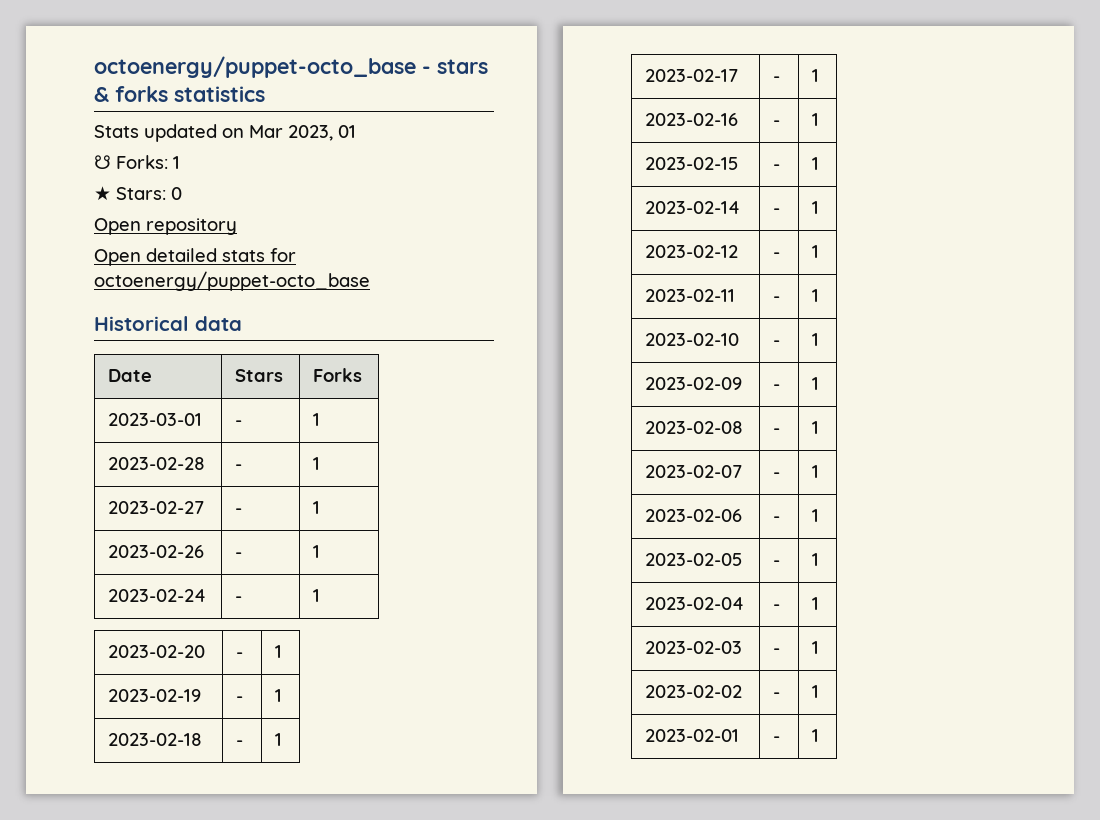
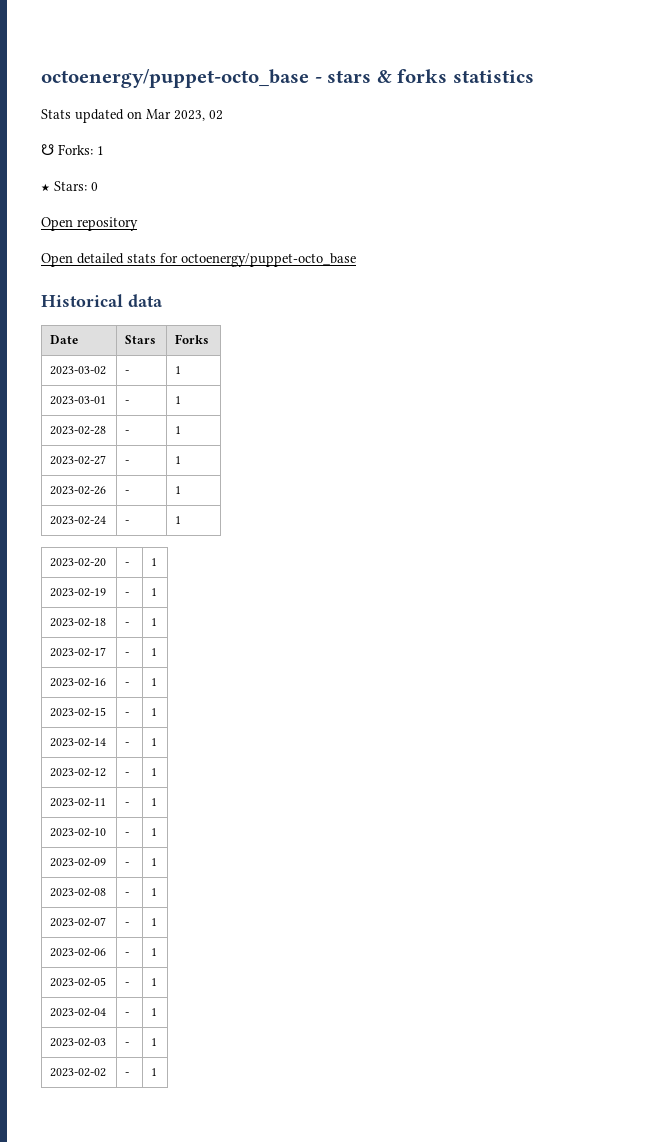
[338,125,356,138] 01 -> [209,110,223,120] 02
(363, 375) none -> [50,366,107,375] [125,370,130,374] [175,366,182,374] // 2023-03-02 | - | 1
[645,729,740,742] [773,736,781,742] [812,729,820,742] // 2023-02-01 | - | 1 -> (158, 1072) none

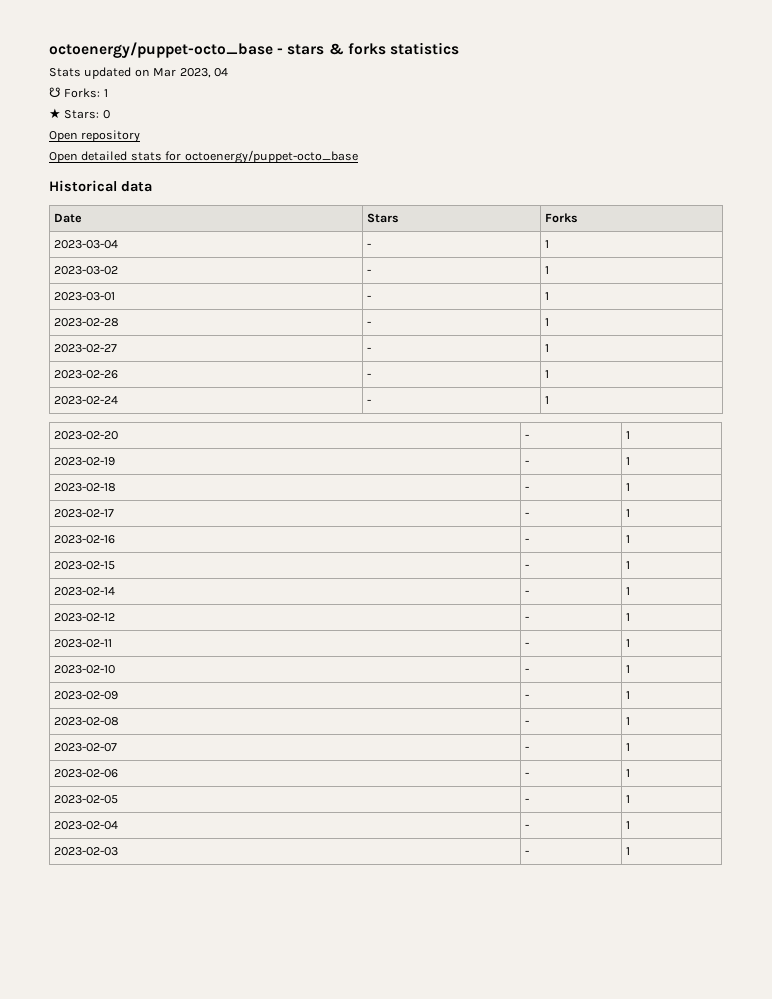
[209,110,223,120] 02 -> [213,68,228,77] 04
(210, 339) none -> [54,240,119,249] [367,243,372,248] [545,240,550,248] // 2023-03-04 | - | 1
[50,1068,107,1077] [125,1072,130,1076] [151,1068,158,1076] // 2023-02-02 | - | 1 -> (631, 851) none

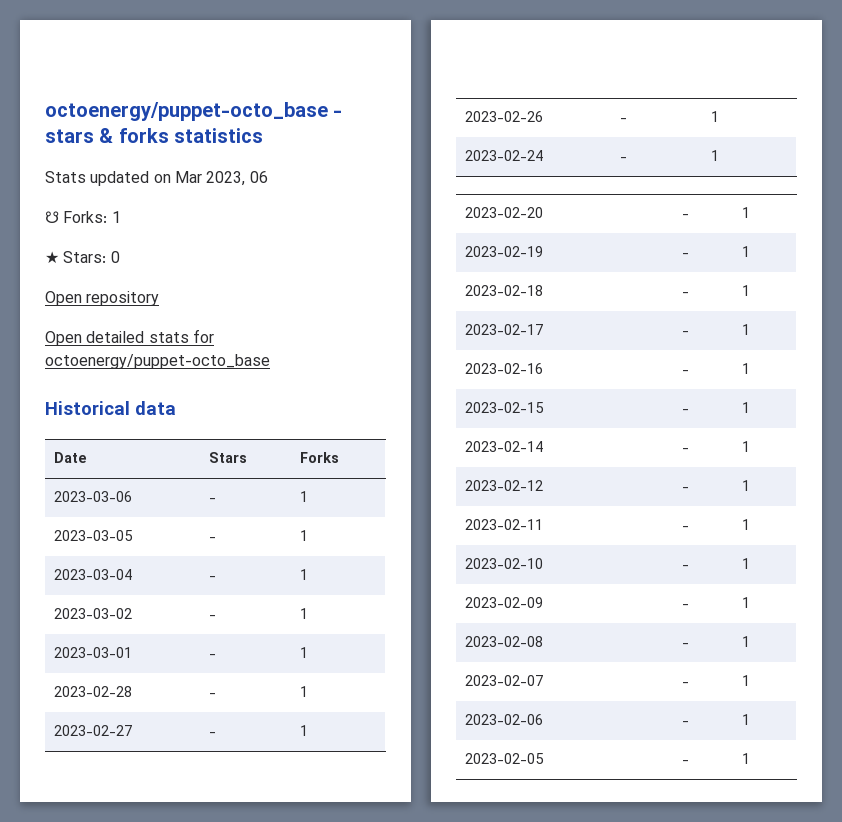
[213,68,228,77] 04 -> [249,171,268,183] 06
(579, 218) none -> [54,491,133,502] [209,498,217,502] [300,491,309,502] [54,530,134,541] [209,537,217,541] [300,530,309,541] // 2023-03-06 | - | 1 // 2023-03-05 | - | 1
[54,821,119,830] [525,824,530,829] [626,821,631,829] [54,847,119,856] [525,850,530,855] [626,847,631,855] // 2023-02-04 | - | 1 // 2023-02-03 | - | 1 -> (751, 758) none

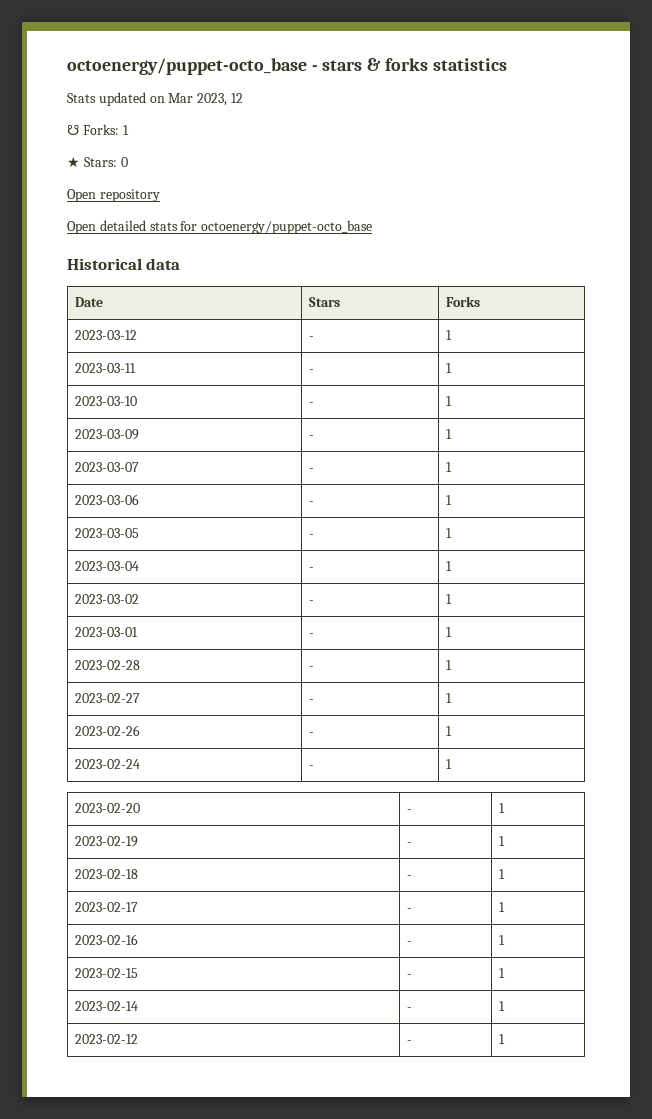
[249,171,268,183] 06 -> [230,93,243,103] 12
(340, 457) none -> [74,330,137,340] [308,336,314,340] [445,330,452,340] [74,363,136,373] [308,369,314,373] [445,363,452,373] [74,396,137,406] [308,402,314,406] [445,396,452,406] [74,429,139,440] [308,435,314,439] [445,429,452,439] [74,462,139,472] [308,468,314,472] [445,462,452,472] // 2023-03-12 | - | 1 // 2023-03-11 | - | 1 // 2023-03-10 | - | 1 // 2023-03-09 | - | 1 // 2023-03-07 | - | 1
[465,519,544,530] [682,526,690,530] [742,519,751,530] [465,558,544,569] [682,565,690,569] [742,558,751,569] [465,597,544,608] [682,604,690,608] [742,597,751,608] [465,636,544,647] [682,643,690,647] [742,636,751,647] [465,675,544,686] [682,682,690,686] [742,675,751,686] [465,714,544,725] [682,721,690,725] [742,714,751,725] [465,753,545,764] [682,760,690,764] [742,753,751,764] // 2023-02-11 | - | 1 // 2023-02-10 | - | 1 // 2023-02-09 | - | 1 // 2023-02-08 | - | 1 // 2023-02-07 | - | 1 // 2023-02-06 | - | 1 // 2023-02-05 | - | 1 -> (505, 1039) none

